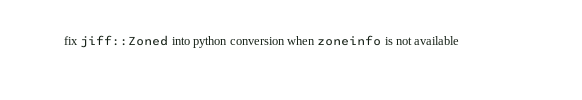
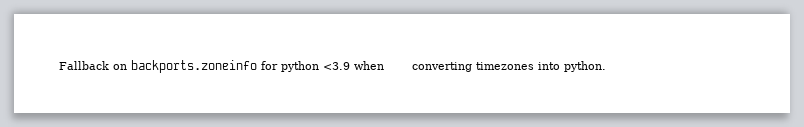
[64,35,460,48] fix jiff::Zoned into python conversion when zoneinfo is not available -> [59,60,606,73] Fallback on backports.zoneinfo for python <3.9 when converting timezones into python.

